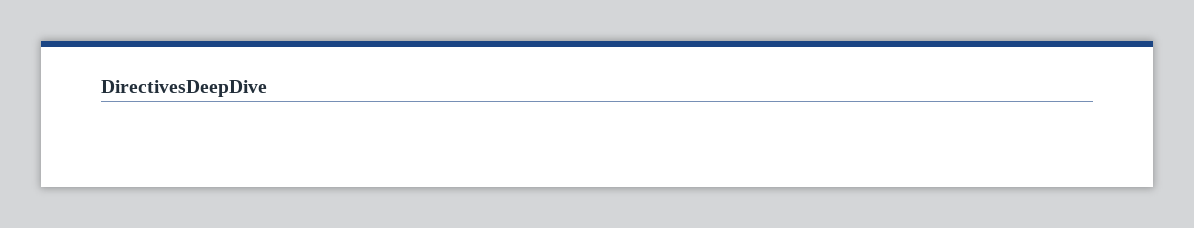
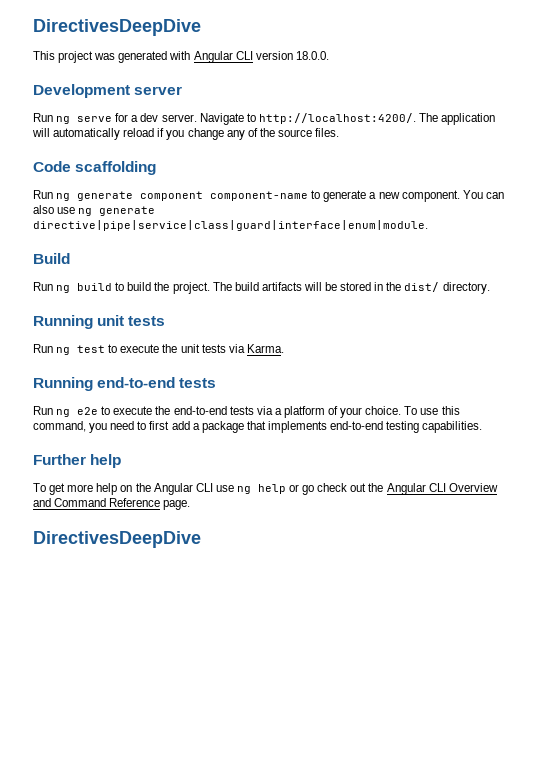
[101,80,267,97] DirectivesDeepDive -> [33,19,201,36] [33,51,329,63] [33,84,183,98] [33,113,496,125] [32,128,340,140] [33,161,157,175] [33,190,504,202] [33,205,156,216] [33,220,428,231] [33,253,70,264] [33,282,490,294] [33,315,166,329] [33,344,284,355] [33,377,217,391] [33,406,460,418] [33,421,483,433] [33,454,122,468] [33,483,498,495] [33,498,191,510] [33,531,201,548] DirectivesDeepDive // This project was generated with Angular CLI version 18.0.0. // Development server // Run ng serve for a dev server. Navigate to http://localhost:4200/. The application will automatically reload if you change any of the source files. // Code scaffolding // Run ng generate component component-name to generate a new component. You can also use ng generate directive|pipe|service|class|guard|interface|enum|module. // Build // Run ng build to build the project. The build artifacts will be stored in the dist/ directory. // Running unit tests // Run ng test to execute the unit tests via Karma. // Running end-to-end tests // Run ng e2e to execute the end-to-end tests via a platform of your choice. To use this command, you need to first add a package that implements end-to-end testing capabilities. // Further help // To get more help on the Angular CLI use ng help or go check out the Angular CLI Overview and Command Reference page. // DirectivesDeepDive

